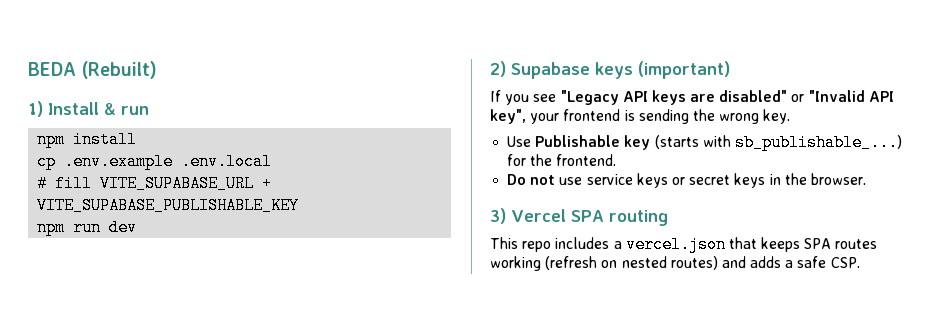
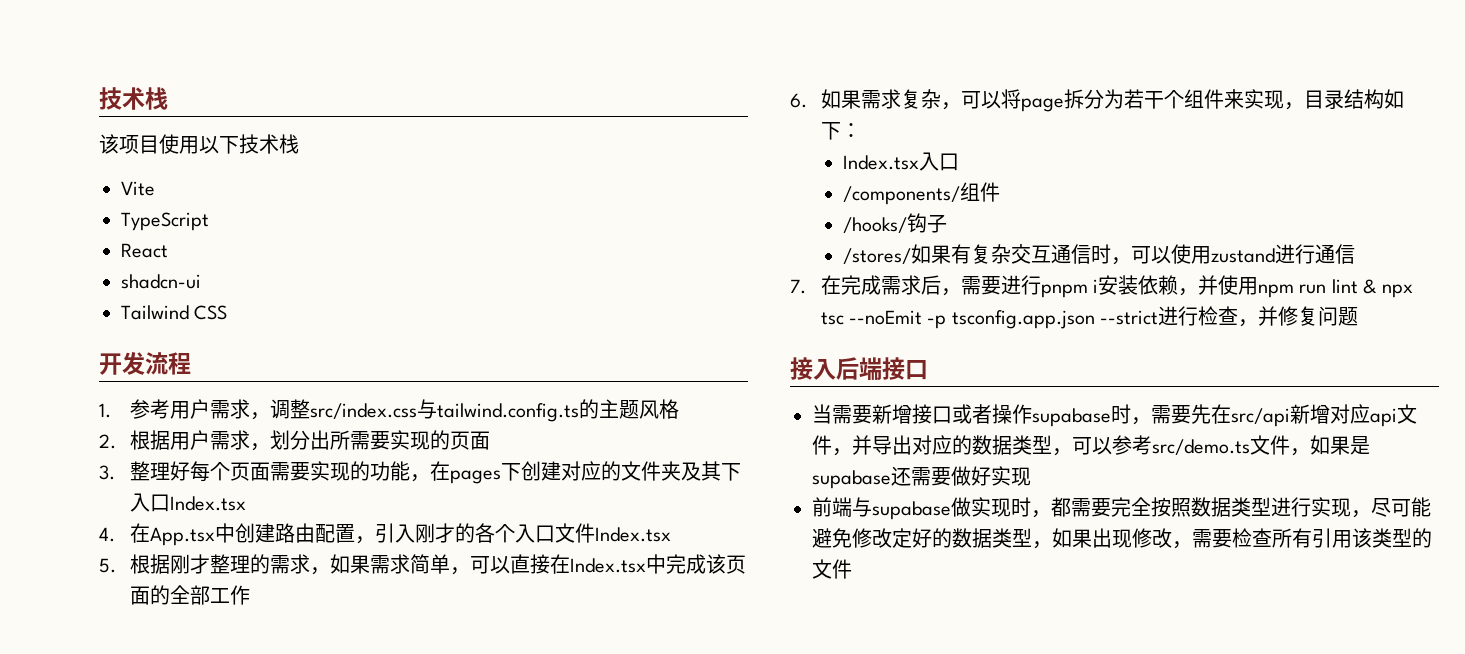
[28,61,157,79] [28,101,149,117] [37,131,138,148] [37,153,273,170] [37,175,273,192] [37,197,300,214] [37,219,138,236] [490,61,730,79] [490,90,894,105] [490,109,791,124] [507,134,902,151] [507,154,617,166] [507,173,866,188] [490,208,668,226] [490,236,878,253] [490,256,860,271] BEDA (Rebuilt) // 1) Install & run // npm install // cp .env.example .env.local // # fill VITE_SUPABASE_URL + VITE_SUPABASE_PUBLISHABLE_KEY // npm run dev // 2) Supabase keys (important) // If you see "Legacy API keys are disabled" or "Invalid API key", your frontend is sending the wrong key. // Use Publishable key (starts with sb_publishable_...) for the frontend. // Do not use service keys or secret keys in the browser. // 3) Vercel SPA routing // This repo includes a vercel.json that keeps SPA routes working (refresh on nested routes) and adds a safe CSP. -> [99,87,168,110] [99,134,299,154] [121,181,155,196] [121,212,209,231] [121,243,168,258] [121,274,201,289] [121,305,228,320] [99,352,191,375] [99,399,679,422] [99,430,490,451] [99,461,741,484] [129,493,246,512] [99,523,671,546] [99,554,746,575] [129,585,250,605] [790,89,1404,112] [820,122,861,140] [842,152,959,171] [842,182,1000,205] [842,213,947,233] [842,244,1355,265] [790,275,1413,298] [820,306,1359,329] [790,357,928,381] [812,404,1417,427] [812,435,1370,456] [812,466,1031,489] [812,497,1431,520] [812,528,1432,549] [812,559,852,579] 技术栈 // 该项目使用以下技术栈 // Vite // TypeScript // React // shadcn-ui // Tailwind CSS // 开发流程 // 1.参考用户需求，调整src/index.css与tailwind.config.ts的主题风格 // 2.根据用户需求，划分出所需要实现的页面 // 3.整理好每个页面需要实现的功能，在pages下创建对应的文件夹及其下入口Index.tsx // 4.在App.tsx中创建路由配置，引入刚才的各个入口文件Index.tsx // 5.根据刚才整理的需求，如果需求简单，可以直接在Index.tsx中完成该页面的全部工作 // 6.如果需求复杂，可以将page拆分为若干个组件来实现，目录结构如下： // Index.tsx入口 // /components/组件 // /hooks/钩子 // /stores/如果有复杂交互通信时，可以使用zustand进行通信 // 7.在完成需求后，需要进行pnpm i安装依赖，并使用npm run lint & npx tsc --noEmit -p tsconfig.app.json --strict进行检查，并修复问题 // 接入后端接口 // 当需要新增接口或者操作supabase时，需要先在src/api新增对应api文件，并导出对应的数据类型，可以参考src/demo.ts文件，如果是supabase还需要做好实现 // 前端与supabase做实现时，都需要完全按照数据类型进行实现，尽可能避免修改定好的数据类型，如果出现修改，需要检查所有引用该类型的文件

